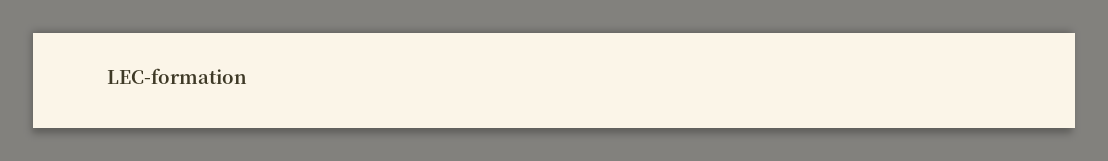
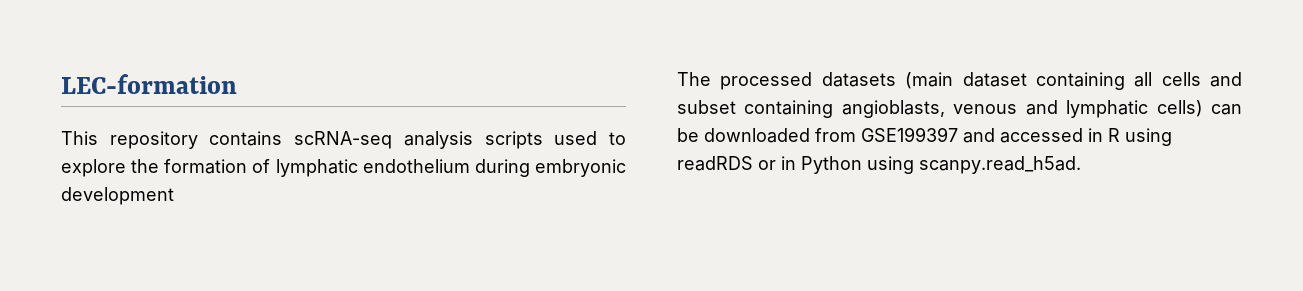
(247, 76) none -> [61,131,626,149] [61,159,626,177] [61,187,174,205] [677,72,1242,90] [677,100,1242,118] [677,127,1172,146] [677,156,1081,174] // This repository contains scRNA-seq analysis scripts used to explore the formation of lymphatic endothelium during embryonic development // The processed datasets (main dataset containing all cells and subset containing angioblasts, venous and lymphatic cells) can be downloaded from GSE199397 and accessed in R using readRDS or in Python using scanpy.read_h5ad.

